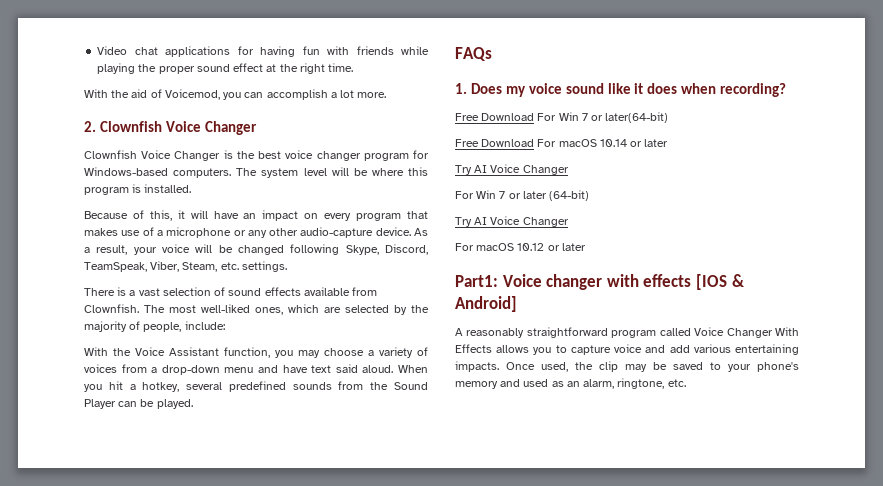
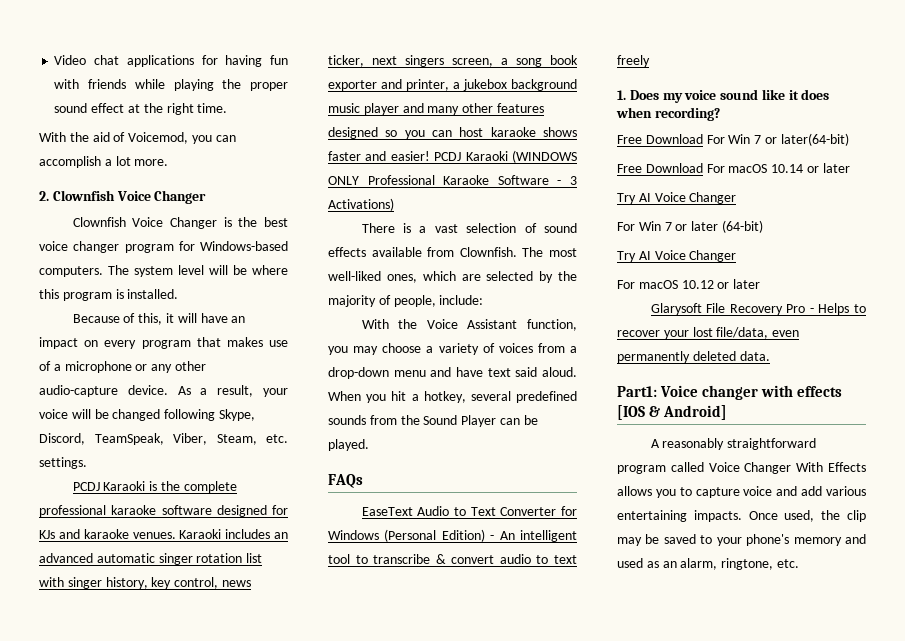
(287, 266) none -> [72,481,237,493] [39,505,288,517] [39,529,288,539] [39,553,263,565] [39,577,251,589] [328,55,578,67] [328,79,577,91] [328,103,544,115] [328,127,577,139] [328,150,577,163] [328,175,577,185] [328,198,394,211] // PCDJ Karaoki is the complete professional karaoke software designed for KJs and karaoke venues. Karaoki includes an advanced automatic singer rotation list with singer history, key control, news ticker, next singers screen, a song book exporter and printer, a jukebox background music player and many other features designed so you can host karaoke shows faster and easier! PCDJ Karaoki (WINDOWS ONLY Professional Karaoke Software - 3 Activations)
(492, 54) none -> [361,506,577,516] [328,529,577,542] [328,554,577,564] [617,55,650,67] // EaseText Audio to Text Converter for Windows (Personal Edition) - An intelligent tool to transcribe & convert audio to text freely
(586, 247) none -> [650,303,866,315] [617,327,800,339] [617,351,770,363] // Glarysoft File Recovery Pro - Helps to recover your lost file/data, even permanently deleted data.

